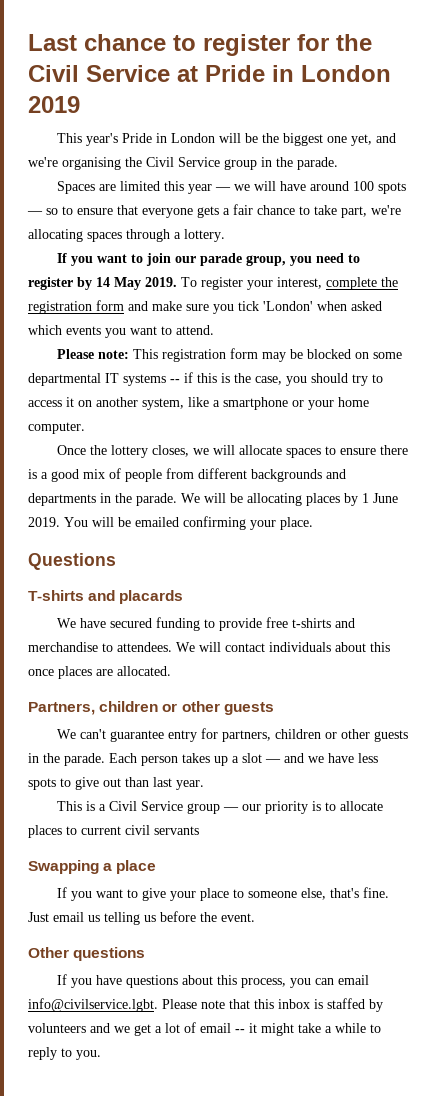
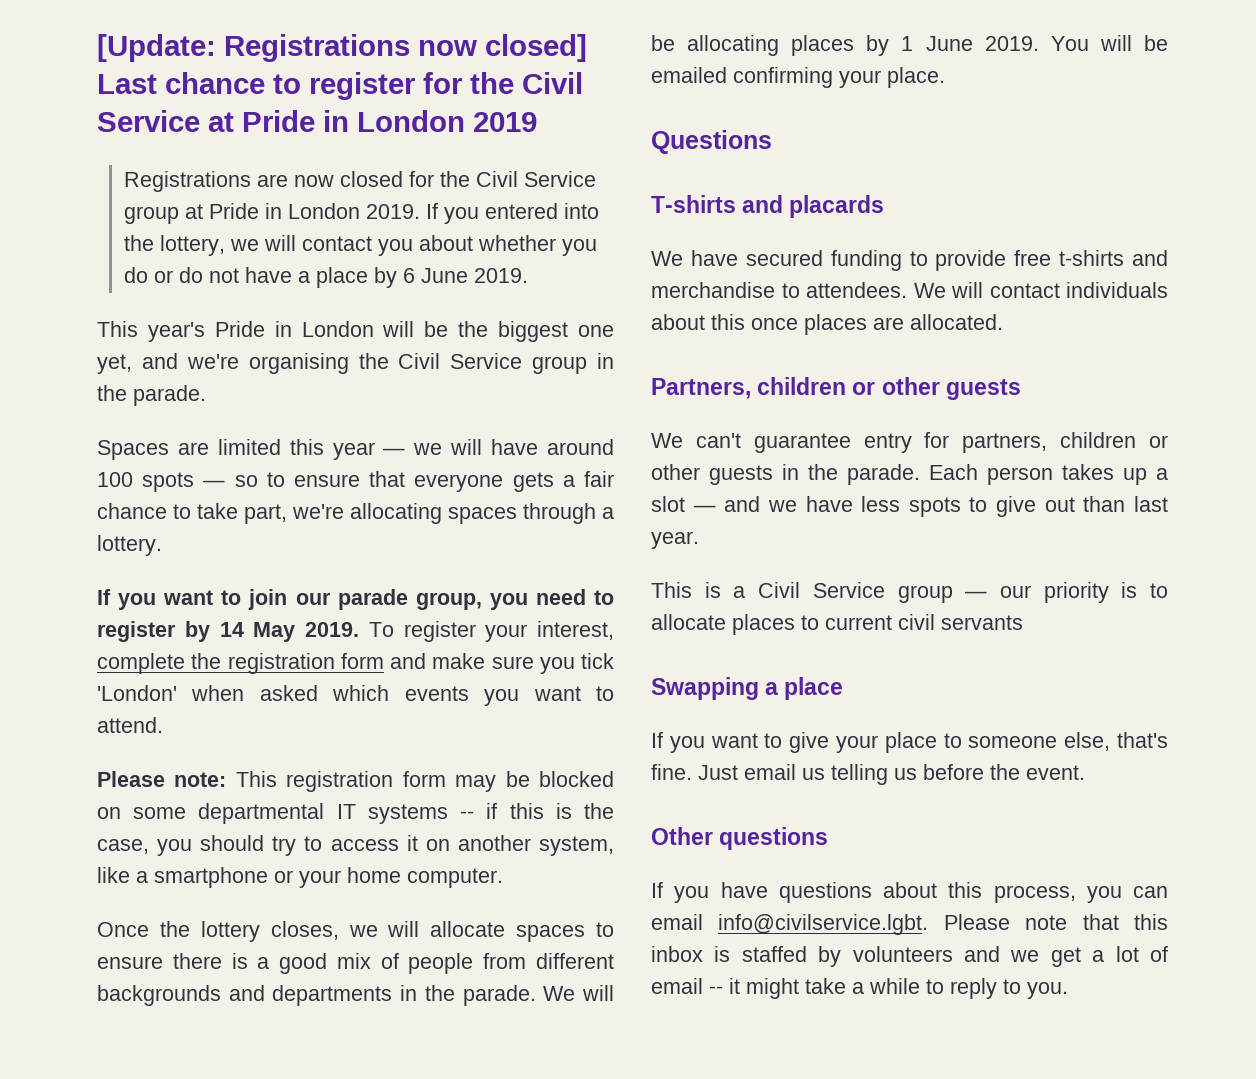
(28, 42) none -> [97,34,587,62] [Update: Registrations now closed]
(80, 104) none -> [123,171,596,192] [123,203,599,224] [123,235,597,256] [123,267,528,288] // Registrations are now closed for the Civil Service group at Pride in London 2019. If you entered into the lottery, we will contact you about whether you do or do not have a place by 6 June 2019.

